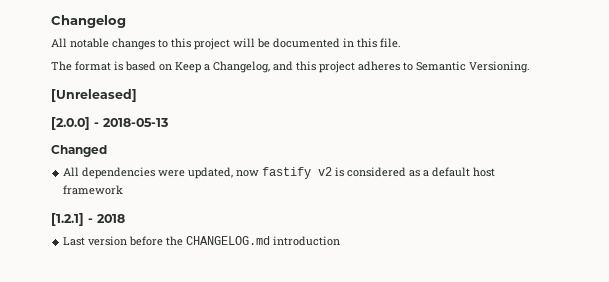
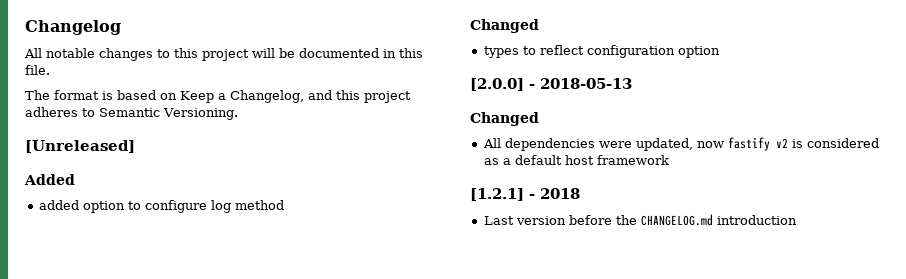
(137, 95) none -> [24,174,75,185] [38,200,284,213] [470,19,539,33] [483,45,720,58] // Added // added option to configure log method // Changed // types to reflect configuration option

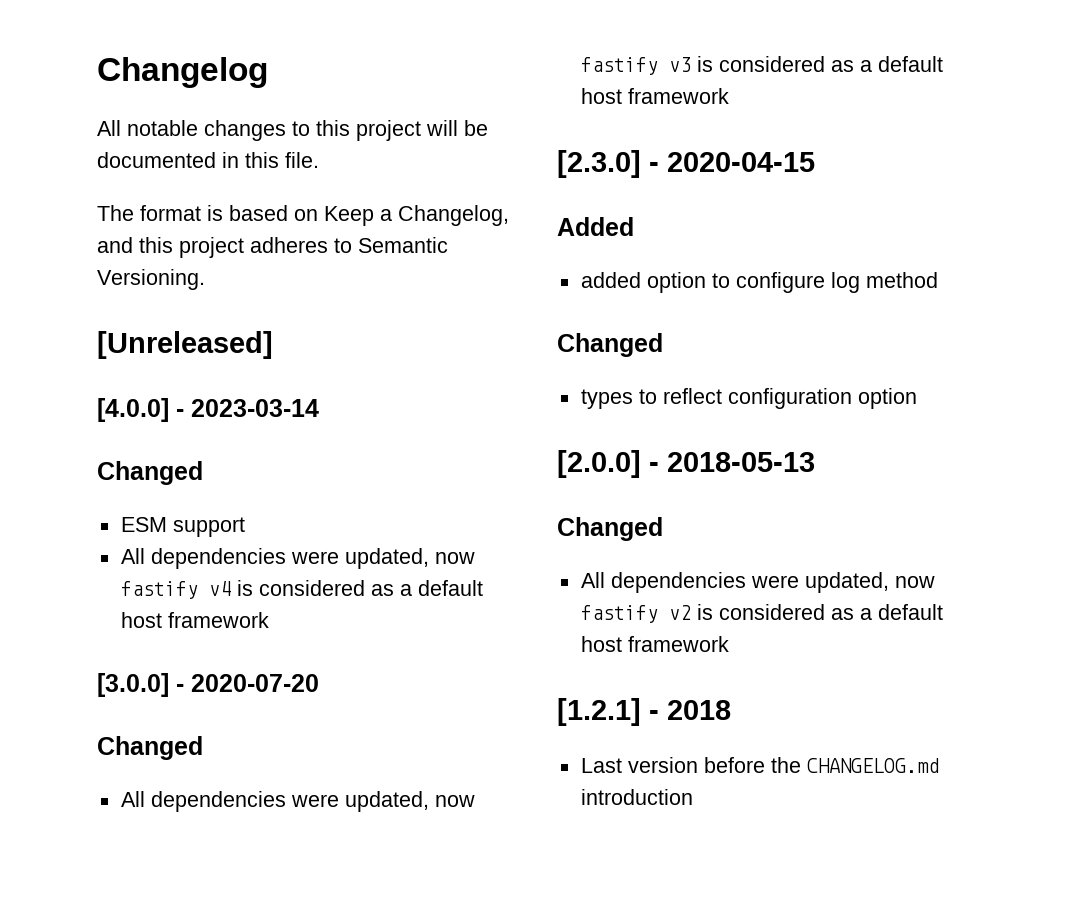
(135, 146) none -> [97,398,319,422] [97,461,203,485] [120,517,245,537] [120,548,475,569] [120,580,483,599] [120,612,269,628] [97,673,319,697] [97,736,203,760] [120,791,475,812] [580,56,943,75] [580,88,729,104] [557,150,815,178] // [4.0.0] - 2023-03-14 // Changed // ESM support // All dependencies were updated, now fastify v4 is considered as a default host framework // [3.0.0] - 2020-07-20 // Changed // All dependencies were updated, now fastify v3 is considered as a default host framework // [2.3.0] - 2020-04-15

